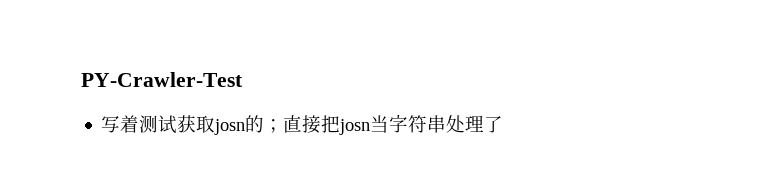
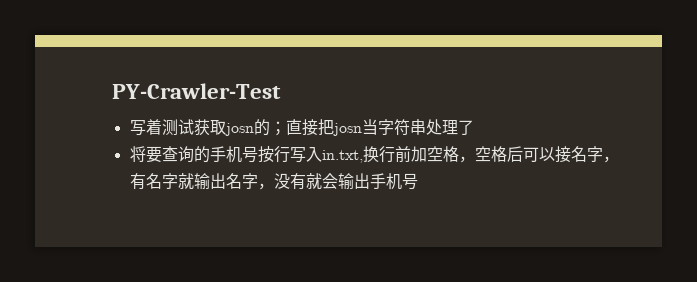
(504, 124) none -> [129,146,619,163] [129,173,418,190] // 将要查询的手机号按行写入in.txt,换行前加空格，空格后可以接名字，有名字就输出名字，没有就会输出手机号

